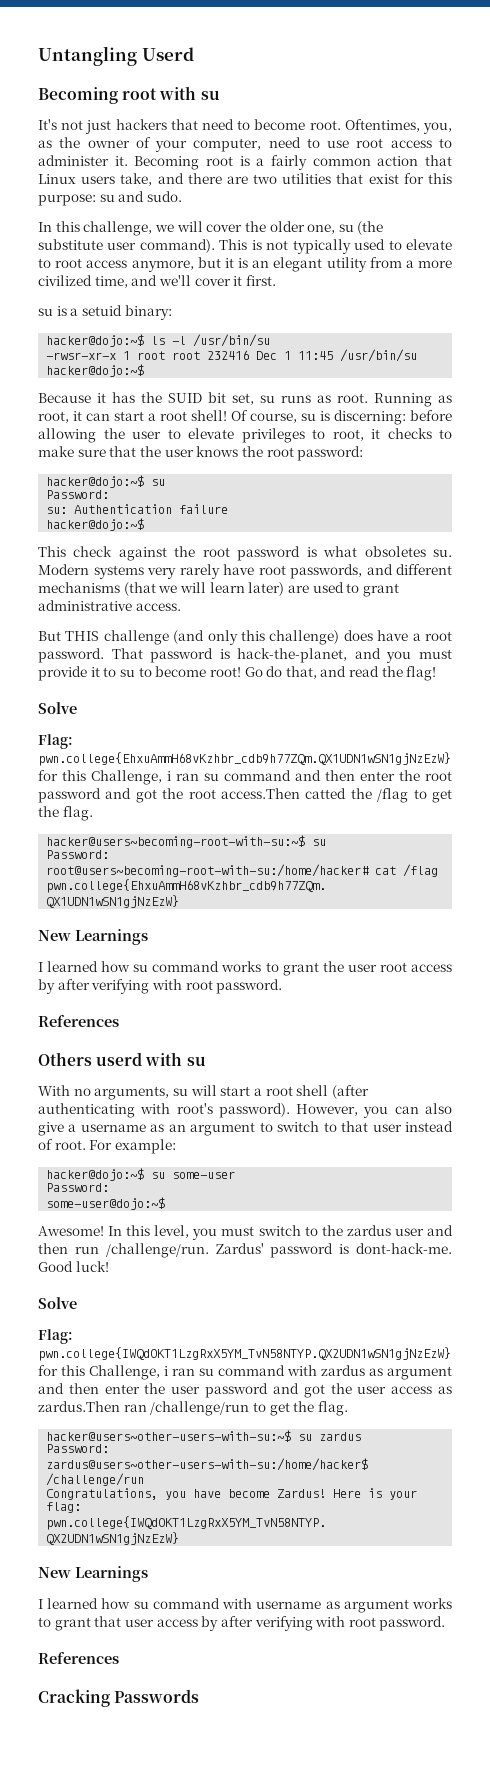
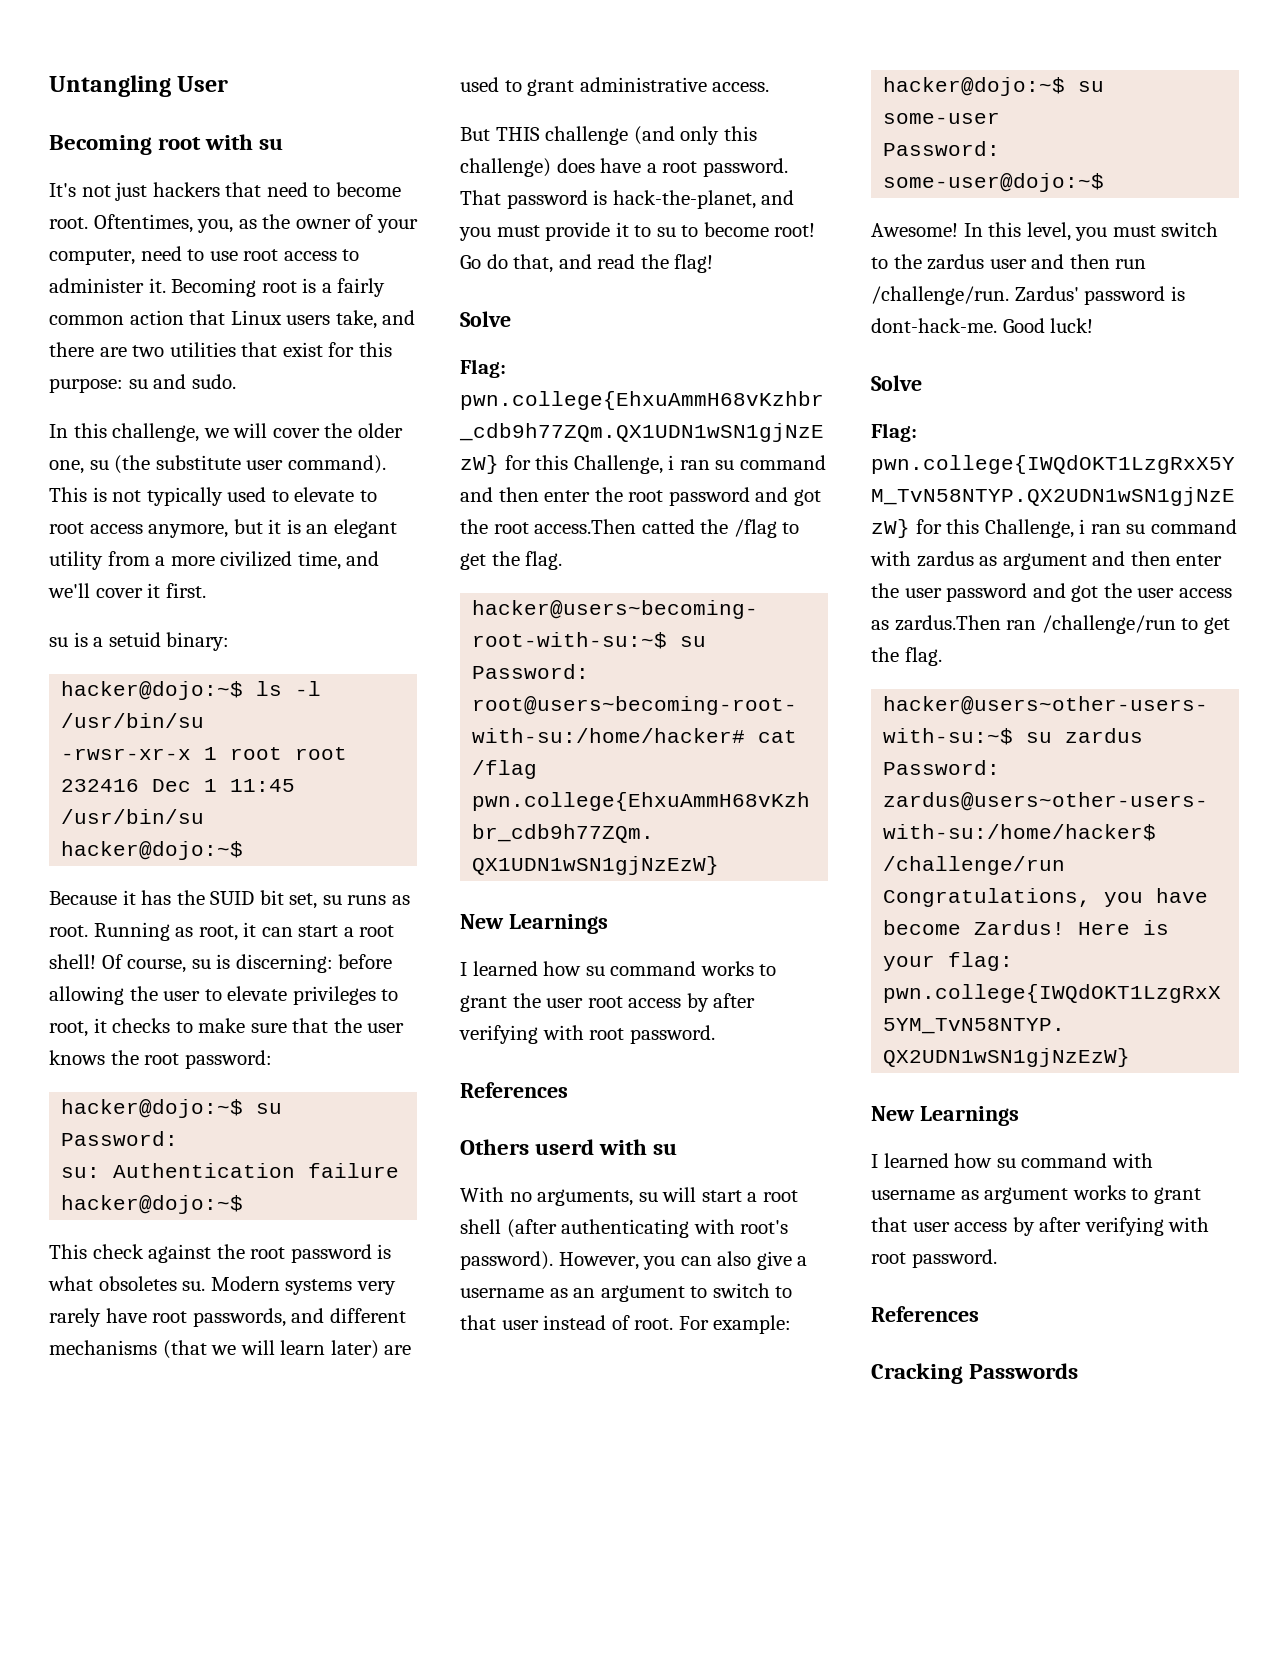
[141,47,194,61] Userd -> [177,76,229,92] User

